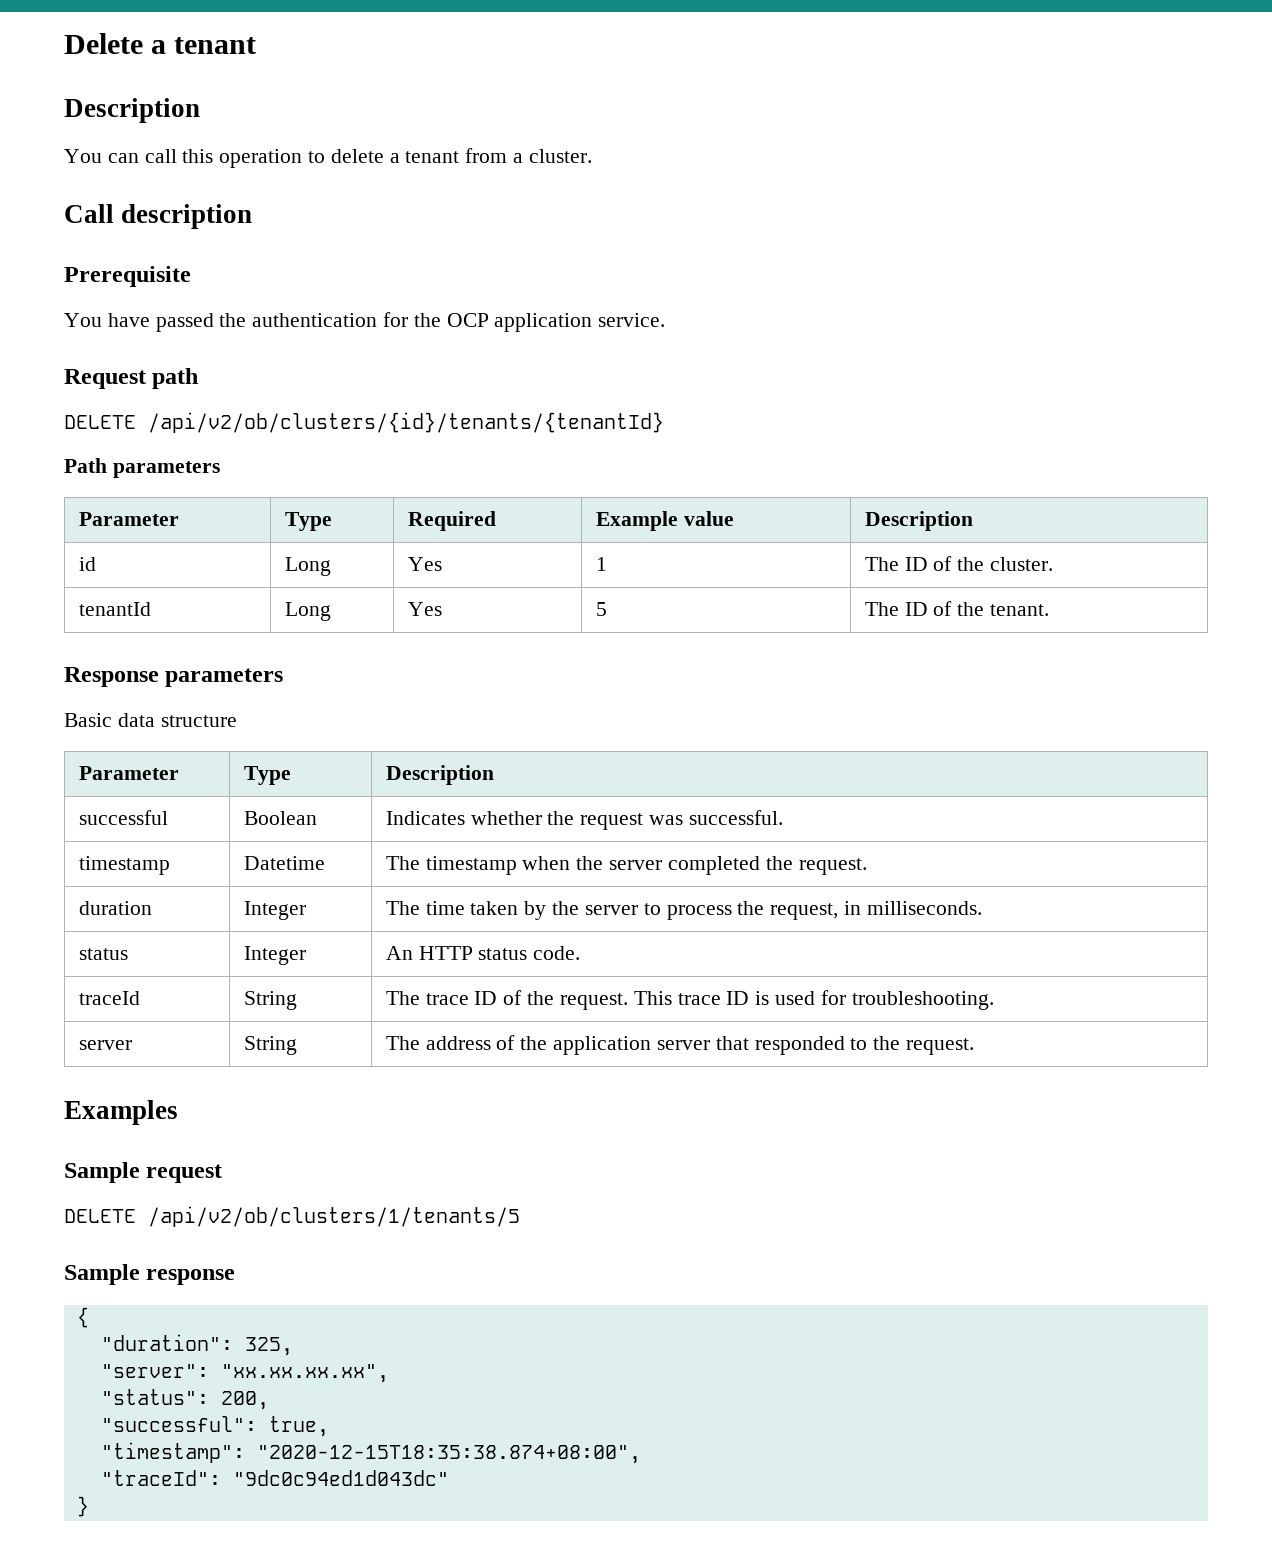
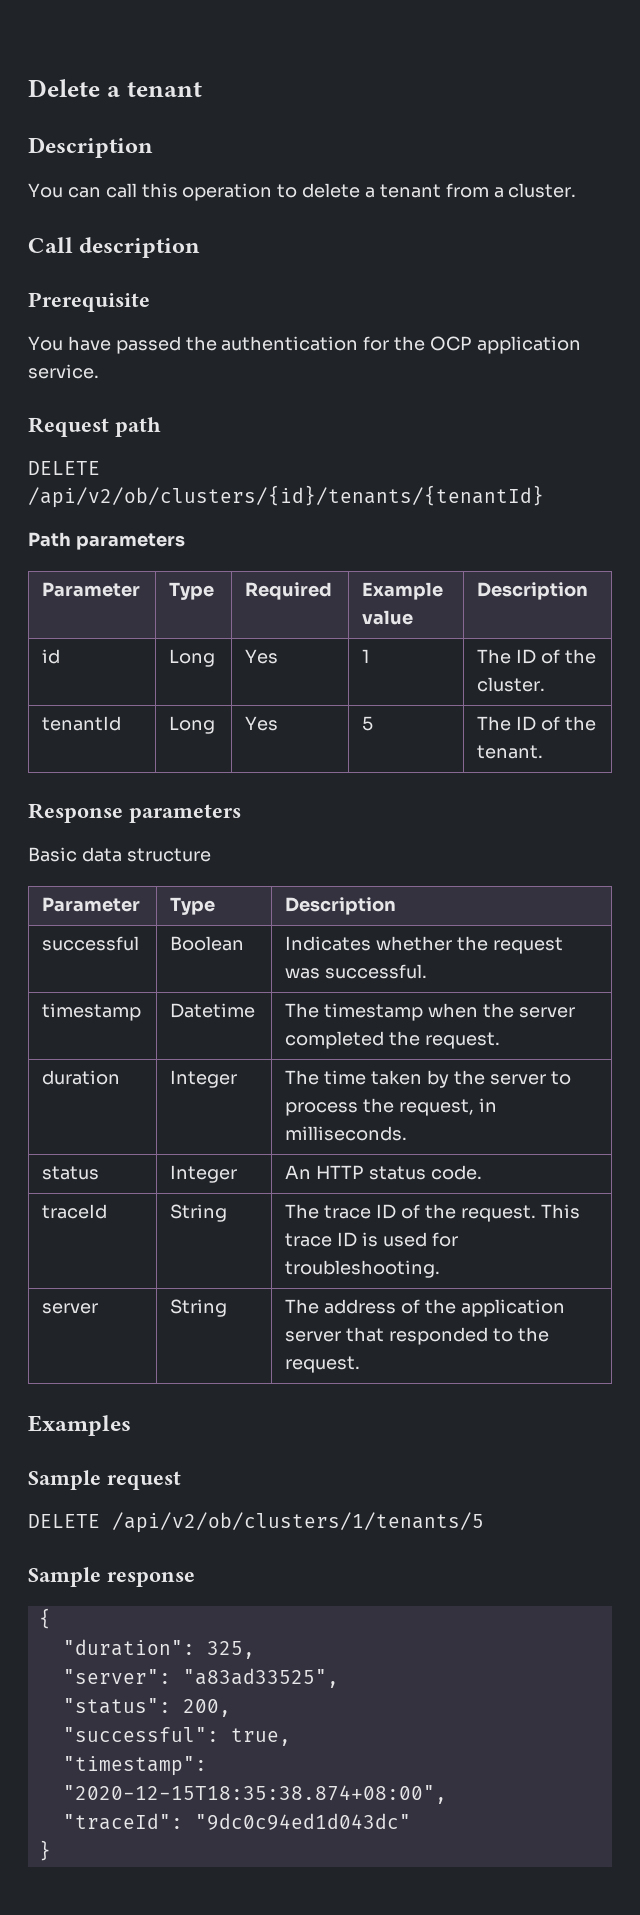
[220,1364,389,1383] "xx.xx.xx.xx", -> [182,1668,339,1688] "a83ad33525",

